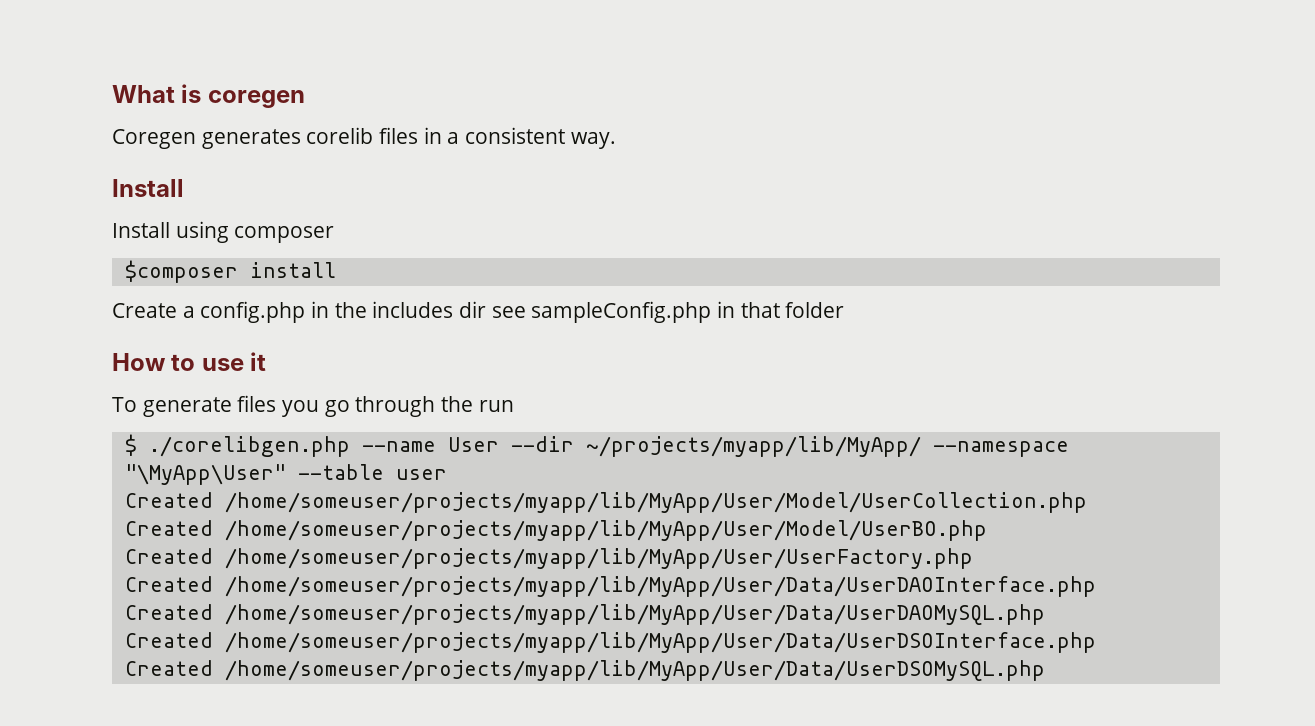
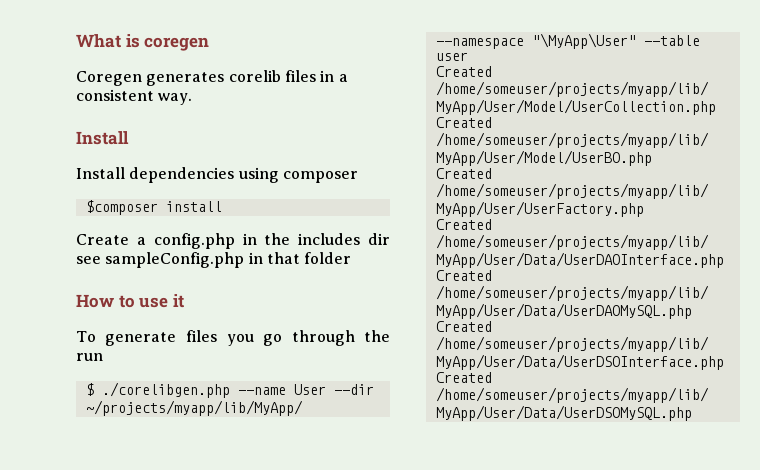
(170, 230) none -> [129,167,235,183] dependencies

